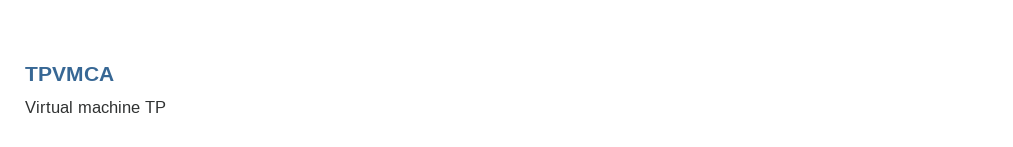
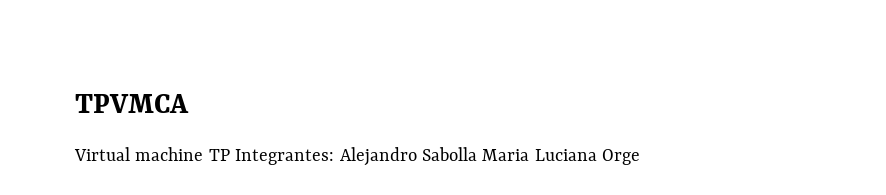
(166, 107) none -> [235,147,641,166] Integrantes: Alejandro Sabolla Maria Luciana Orge

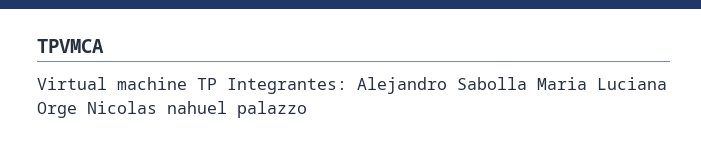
(641, 157) none -> [87,101,307,118] Nicolas nahuel palazzo

